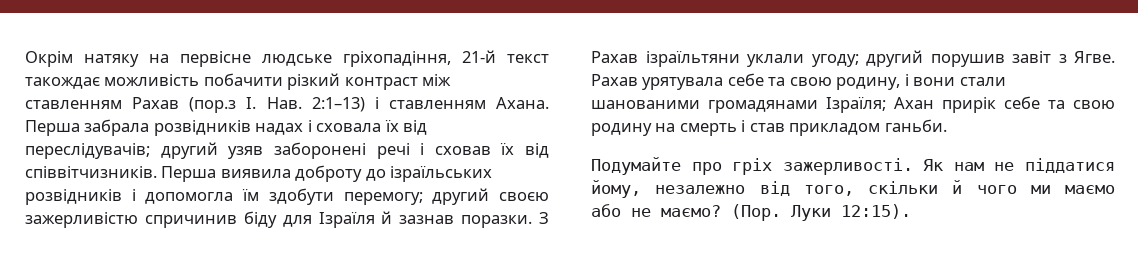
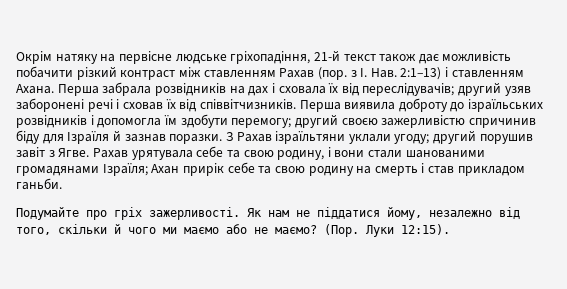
[25,77,100,89] такождає -> [379,54,439,64] також дає
[189,97,237,113] (пор.з -> [317,67,357,80] (пор. з
[255,123,304,135] надах -> [229,86,269,96] на дах

